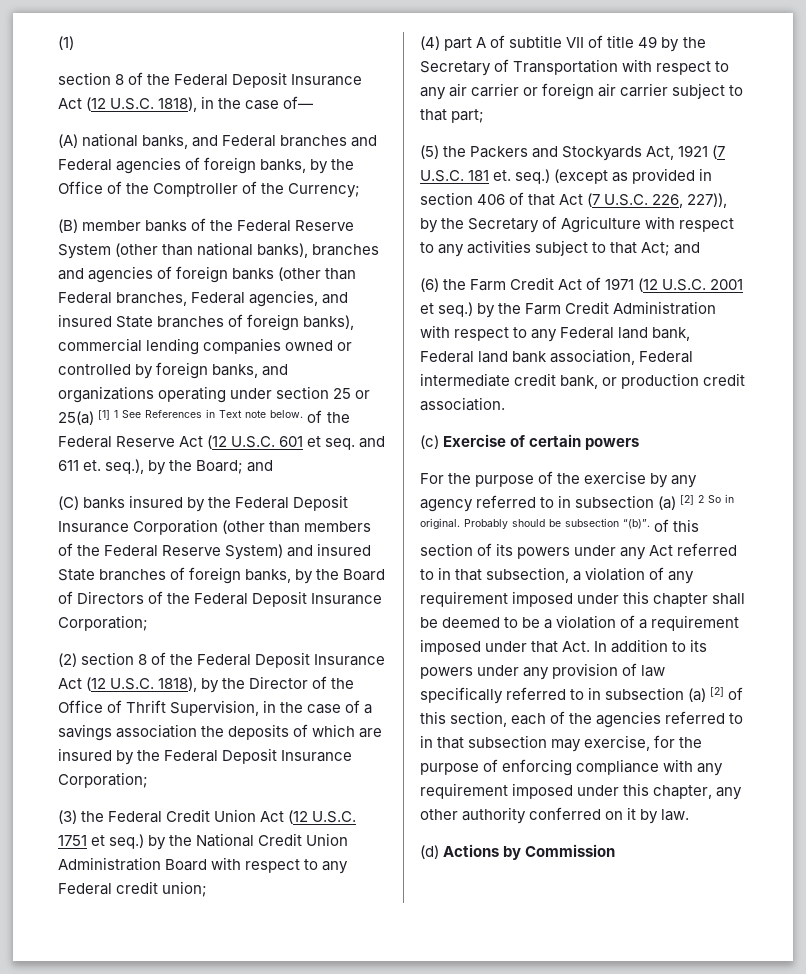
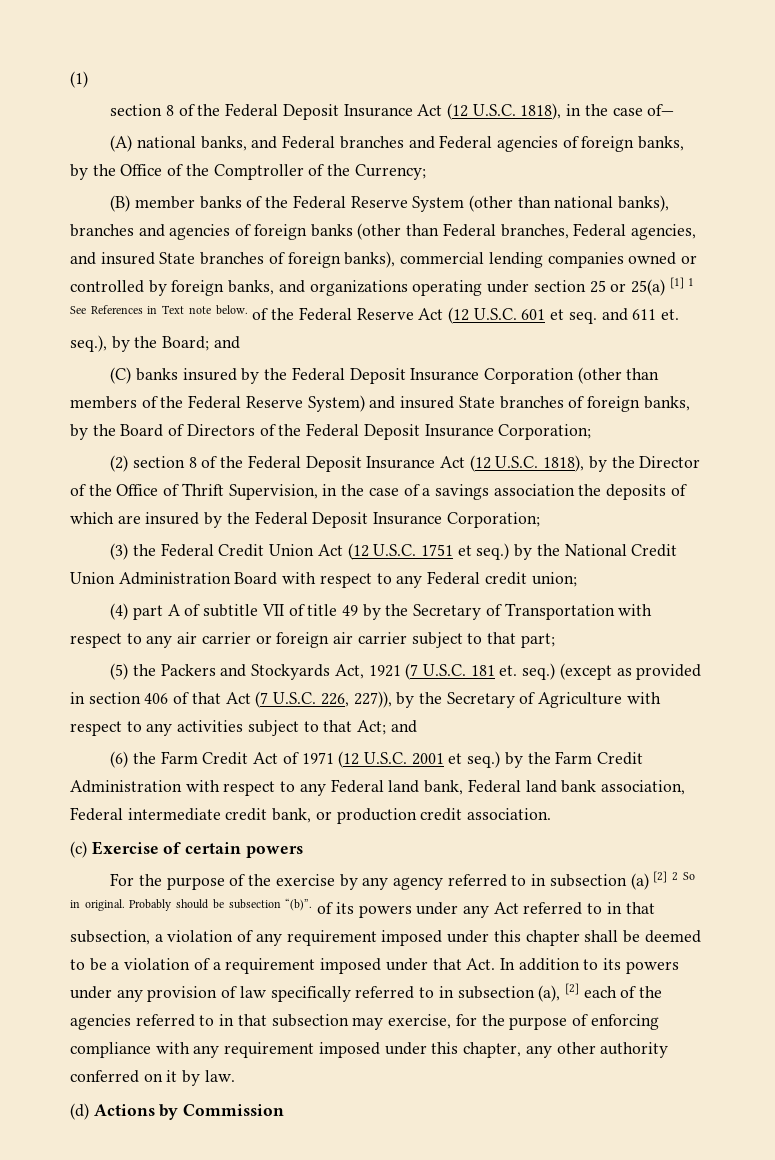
[673,519,700,532] [420,543,493,556] this section of -> (334, 908) none
[688,687,744,702] [420,711,508,727] (a) [2] of this section, -> [538,983,579,1002] (a), [2]

